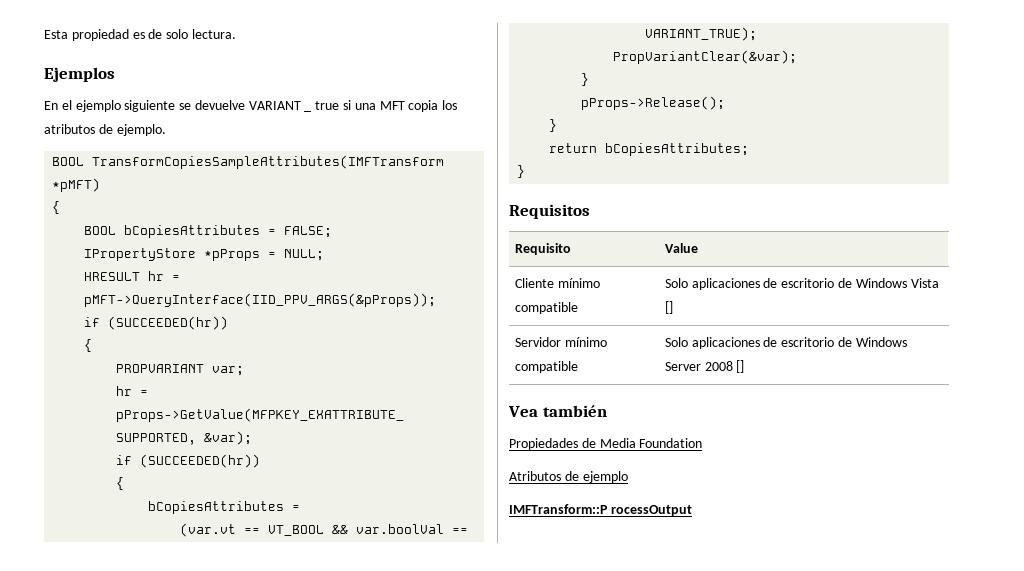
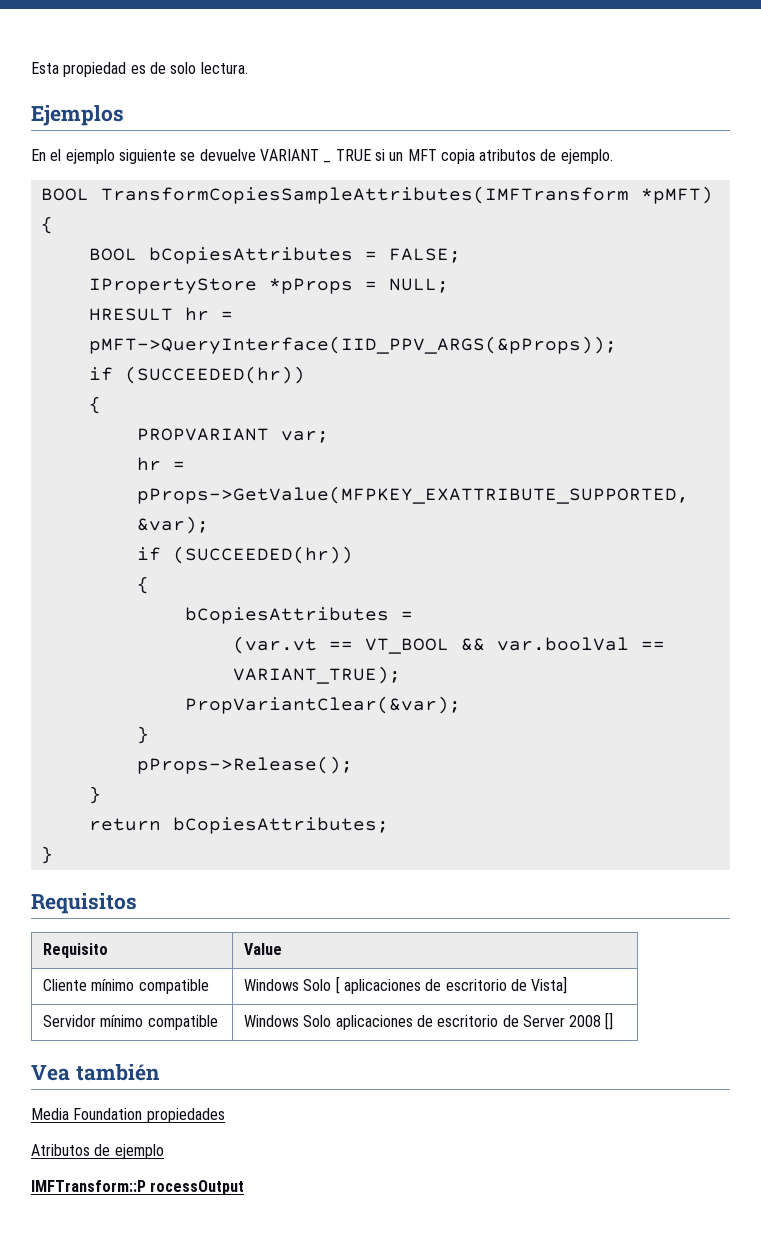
[315,100,376,110] true si una -> [335,149,404,161] TRUE si un
[442,100,458,110] los -> (475, 156) none
[664,278,939,290] [664,301,673,314] [514,337,607,347] [514,361,578,373] [664,337,907,349] Solo aplicaciones de escritorio de Windows Vista [] // Servidor mínimo compatible | Solo aplicaciones de escritorio de Windows -> [243,976,568,994] [42,1015,218,1030] [243,1015,519,1030] Windows Solo [ aplicaciones de escritorio de Vista] // Servidor mínimo compatible | Windows Solo aplicaciones de escritorio de
[509,438,596,450] Propiedades de -> (160, 1072) none
(703, 443) none -> [146,1108,225,1123] propiedades

